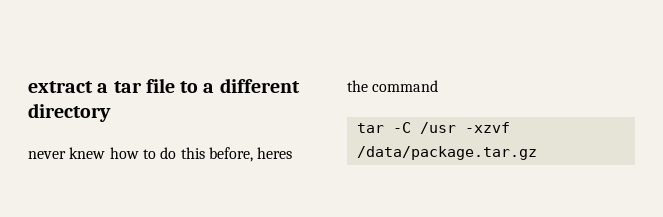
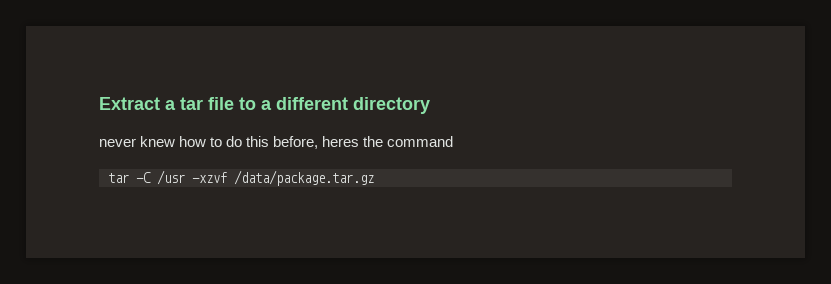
[28,81,93,93] extract -> [99,97,160,110] Extract

